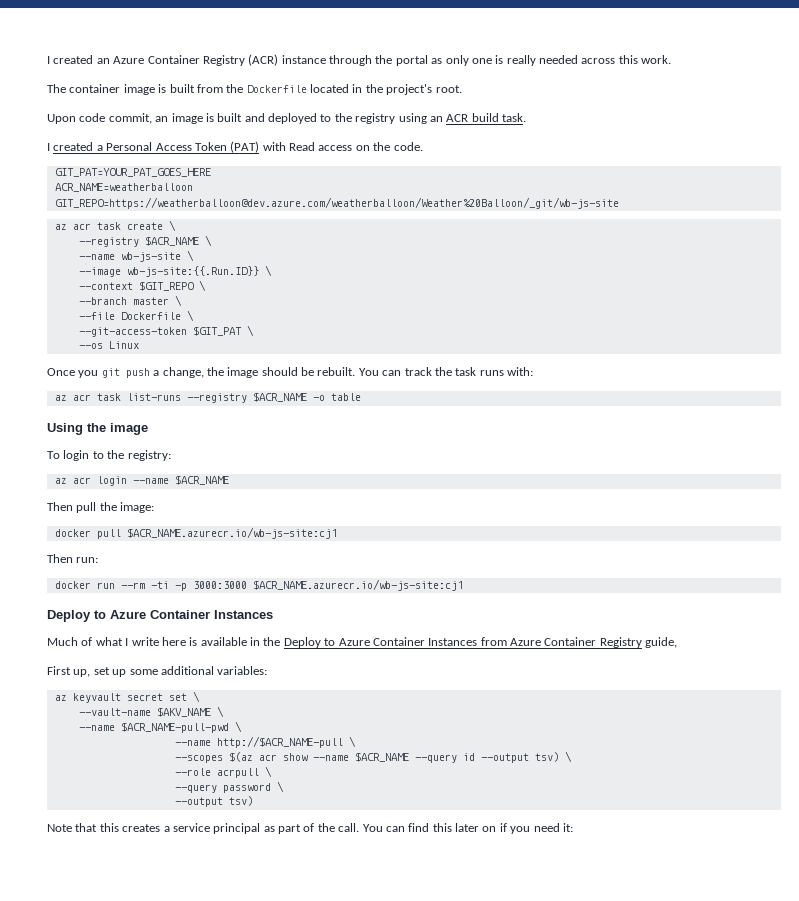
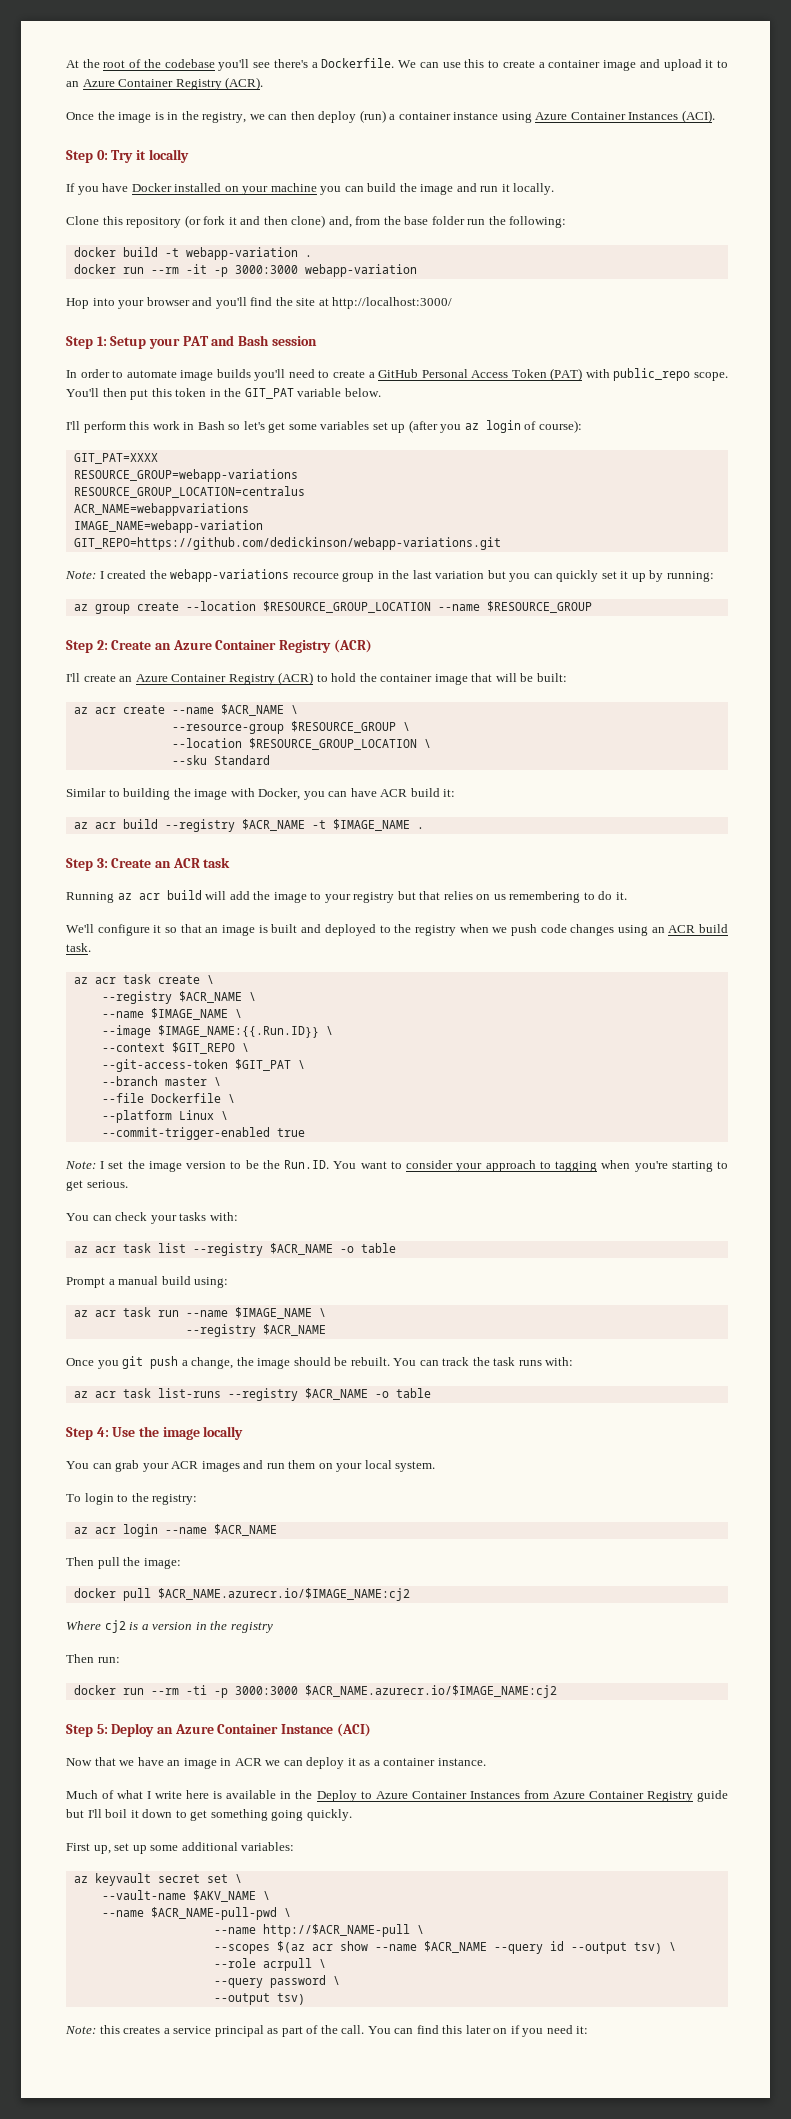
[47,54,672,66] [47,84,462,95] [47,113,152,124] I created an Azure Container Registry (ACR) instance through the portal as only one is really needed across this work. // The container image is built from the Dockerfile located in the project's root. // Upon code commit, -> [66,58,729,71] [66,77,264,90] [66,110,715,123] [66,149,189,163] [66,183,555,195] [66,215,567,228] [73,247,312,260] [73,264,417,277] [66,297,453,309] [66,335,317,349] [66,368,728,381] [66,388,381,400] [66,420,582,433] [73,453,158,464] [73,469,298,482] [73,486,305,498] [73,503,249,516] [73,520,263,533] [73,537,501,550] [65,569,714,582] [73,601,592,614] [66,639,372,653] [66,672,567,685] [73,704,298,716] [171,721,410,734] [171,738,431,750] [171,755,270,765] [66,788,456,800] [73,819,424,832] [66,857,231,871] [66,890,627,903] [66,924,202,936] At the root of the codebase you'll see there's a Dockerfile. We can use this to create a container image and upload it to an Azure Container Registry (ACR). // Once the image is in the registry, we can then deploy (run) a container instance using Azure Container Instances (ACI). // Step 0: Try it locally // If you have Docker installed on your machine you can build the image and run it locally. // Clone this repository (or fork it and then clone) and, from the base folder run the following: // docker build -t webapp-variation . // docker run --rm -it -p 3000:3000 webapp-variation // Hop into your browser and you'll find the site at http://localhost:3000/ // Step 1: Setup your PAT and Bash session // In order to automate image builds you'll need to create a GitHub Personal Access Token (PAT) with public_repo scope. You'll then put this token in the GIT_PAT variable below. // I'll perform this work in Bash so let's get some variables set up (after you az login of course): // GIT_PAT=XXXX // RESOURCE_GROUP=webapp-variations // RESOURCE_GROUP_LOCATION=centralus // ACR_NAME=webappvariations // IMAGE_NAME=webapp-variation // GIT_REPO=https://github.com/dedickinson/webapp-variations.git // Note: I created the webapp-variations recource group in the last variation but you can quickly set it up by running: // az group create --location $RESOURCE_GROUP_LOCATION --name $RESOURCE_GROUP // Step 2: Create an Azure Container Registry (ACR) // I'll create an Azure Container Registry (ACR) to hold the container image that will be built: // az acr create --name $ACR_NAME \ // --resource-group $RESOURCE_GROUP \ // --location $RESOURCE_GROUP_LOCATION \ // --sku Standard // Similar to building the image with Docker, you can have ACR build it: // az acr build --registry $ACR_NAME -t $IMAGE_NAME . // Step 3: Create an ACR task // Running az acr build will add the image to your registry but that relies on us remembering to do it. // We'll configure it so that
(396, 118) none -> [459,924,615,936] when we push code changes
[47,141,423,153] [54,168,211,177] [54,183,193,192] [54,197,619,209] // I created a Personal Access Token (PAT) with Read access on the code. // GIT_PAT=YOUR_PAT_GOES_HERE // ACR_NAME=weatherballoon // GIT_REPO=https://weatherballoon@dev.azure.com/weatherballoon/Weather%20Balloon/_git/wb-js-site -> (91, 947) none
[120,252,181,262] wb-js-site -> [150,1008,228,1020] $IMAGE_NAME
[126,266,259,277] wb-js-site:{{.Run.ID}} -> [157,1025,319,1038] $IMAGE_NAME:{{.Run.ID}}
(206, 285) none -> [101,1059,305,1072] // --git-access-token $GIT_PAT \
[78,325,254,337] [78,341,139,349] --git-access-token $GIT_PAT \ // --os Linux -> [101,1110,228,1123] [101,1127,305,1140] [65,1160,728,1172] [66,1180,128,1191] [66,1212,238,1224] [73,1243,396,1256] [66,1276,229,1288] [73,1307,326,1319] [185,1324,326,1337] --platform Linux \ // --commit-trigger-enabled true // Note: I set the image version to be the Run.ID. You want to consider your approach to tagging when you're starting to get serious. // You can check your tasks with: // az acr task list --registry $ACR_NAME -o table // Prompt a manual build using: // az acr task run --name $IMAGE_NAME \ // --registry $ACR_NAME
[47,423,148,435] Using the image -> [66,1426,244,1440] [66,1460,436,1472] Step 4: Use the image locally // You can grab your ACR images and run them on your local system.
[126,527,337,539] $ACR_NAME.azurecr.io/wb-js-site:cj1 -> [157,1588,410,1601] [66,1620,273,1633] $ACR_NAME.azurecr.io/$IMAGE_NAME:cj2 // Where cj2 is a version in the registry
[252,579,463,591] [47,610,273,622] $ACR_NAME.azurecr.io/wb-js-site:cj1 // Deploy to Azure Container Instances -> [304,1685,557,1698] [66,1723,371,1737] [66,1757,486,1769] $ACR_NAME.azurecr.io/$IMAGE_NAME:cj2 // Step 5: Deploy an Azure Container Instance (ACI) // Now that we have an image in ACR we can deploy it as a container instance.
[645,637,678,648] guide, -> [697,1790,729,1802] [66,1809,352,1821] guide but I'll boil it down to get something going quickly.
[47,823,98,832] Note that -> [65,2026,96,2034] Note:

